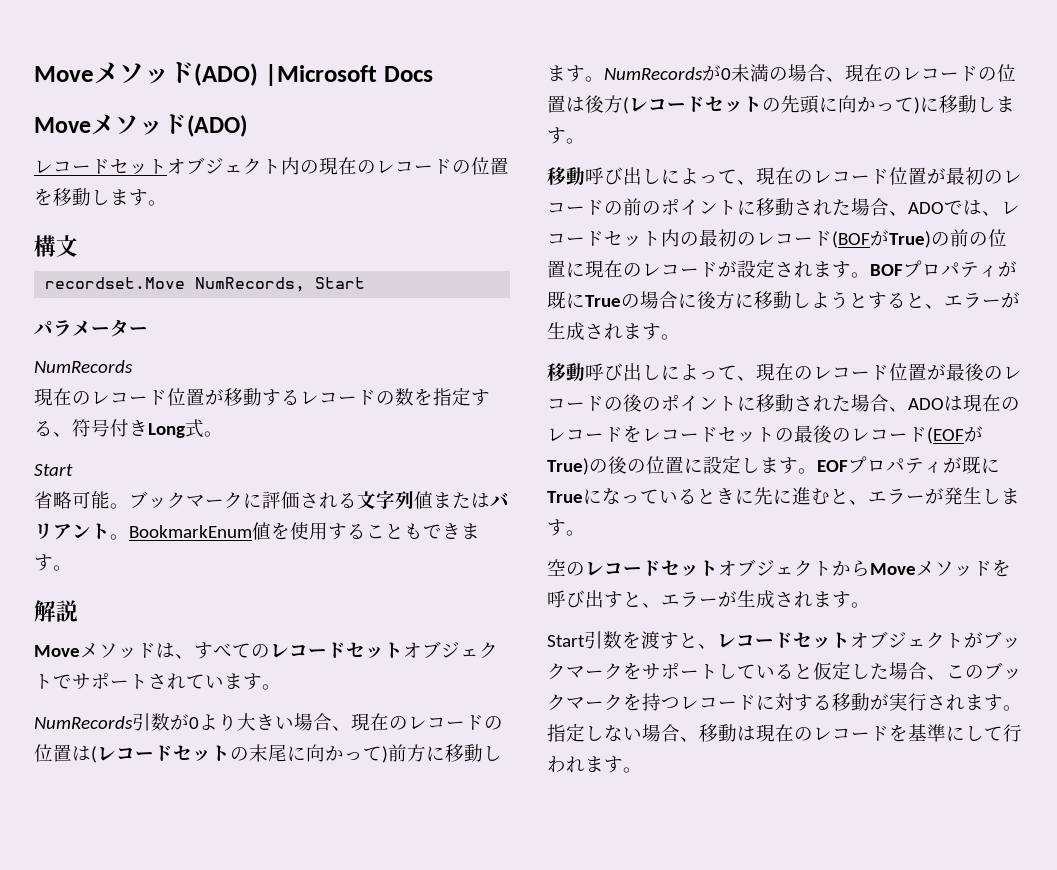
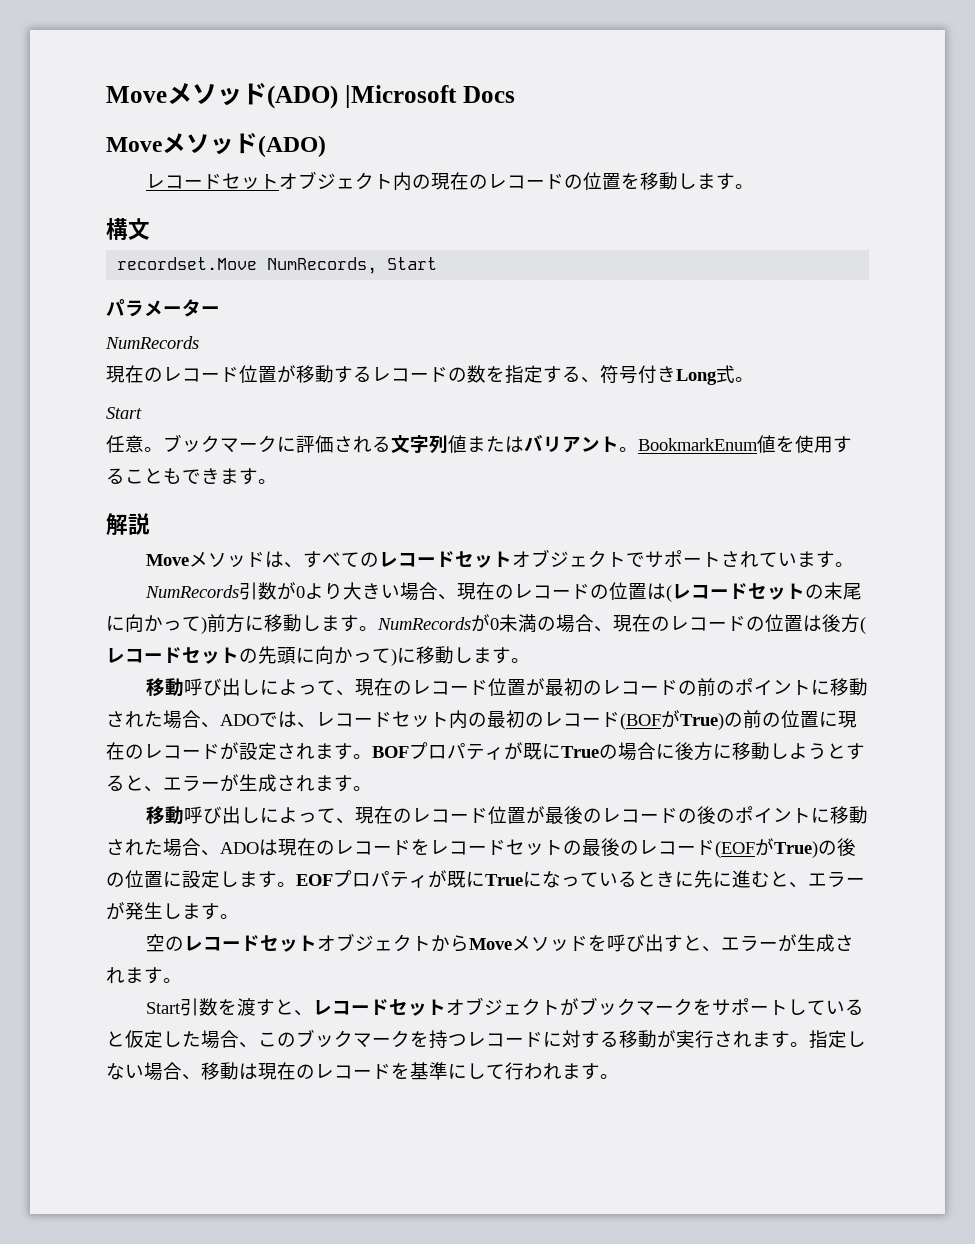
[34,491,110,509] 省略可能 -> [106,435,144,453] 任意

